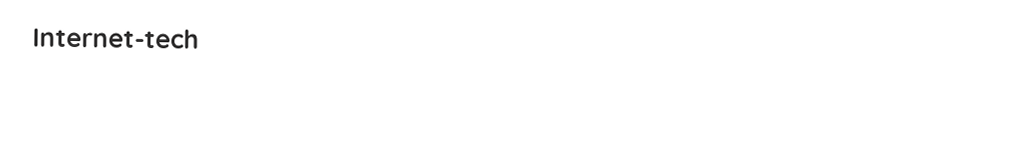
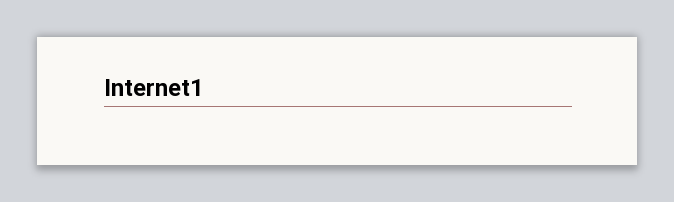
[32,27,199,49] Internet-tech -> [104,79,204,96] Internet1

